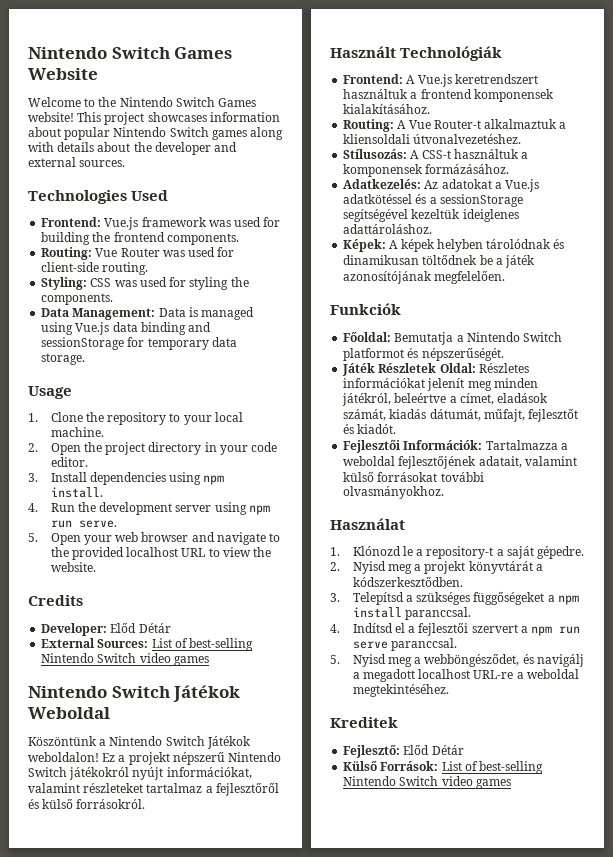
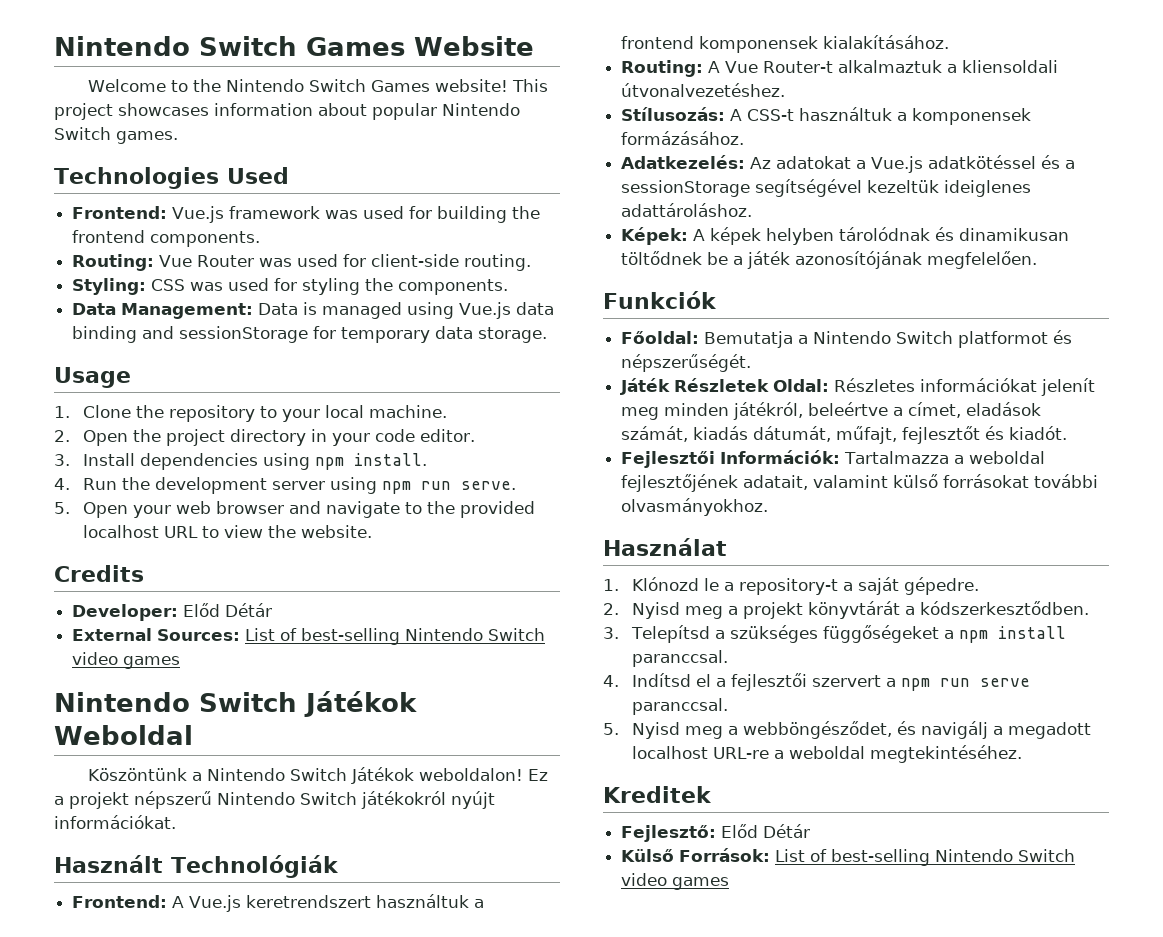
[211,127,284,140] [28,142,238,155] [28,157,126,167] games along with details about the developer and external sources. -> [116,131,178,144] games.
[166,767,252,779] [28,782,279,796] [28,798,146,809] információkat, valamint részleteket tartalmaz a fejlesztőről és külső forrásokról. -> [54,815,176,829] információkat.

